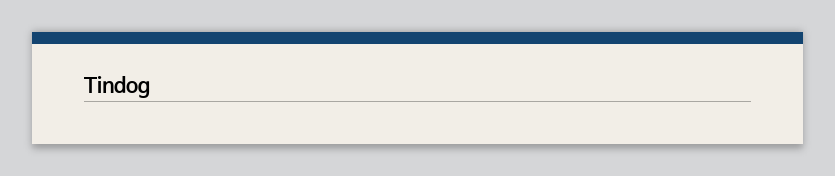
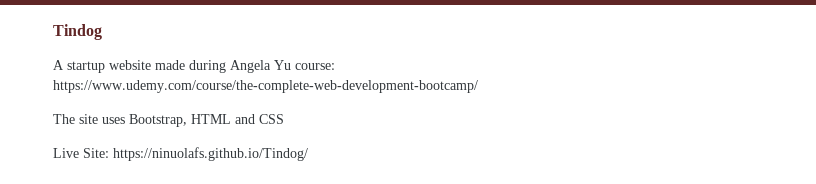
(150, 87) none -> [53,60,335,73] [53,80,478,93] [53,114,284,127] [53,147,308,161] // A startup website made during Angela Yu course: https://www.udemy.com/course/the-complete-web-development-bootcamp/ // The site uses Bootstrap, HTML and CSS // Live Site: https://ninuolafs.github.io/Tindog/

